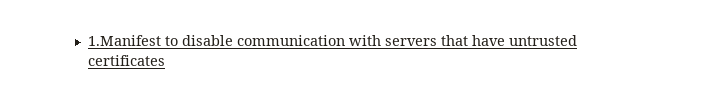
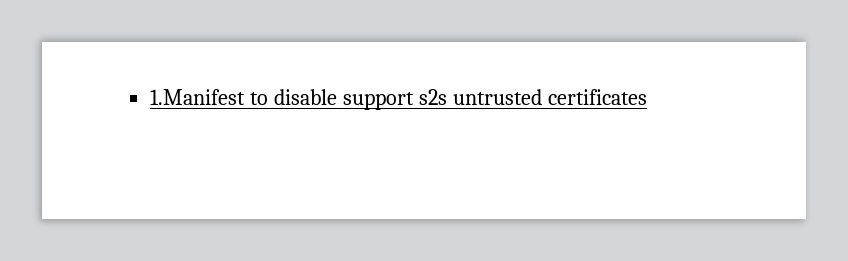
[236,35,505,46] communication with servers that have -> [343,89,447,110] support s2s

